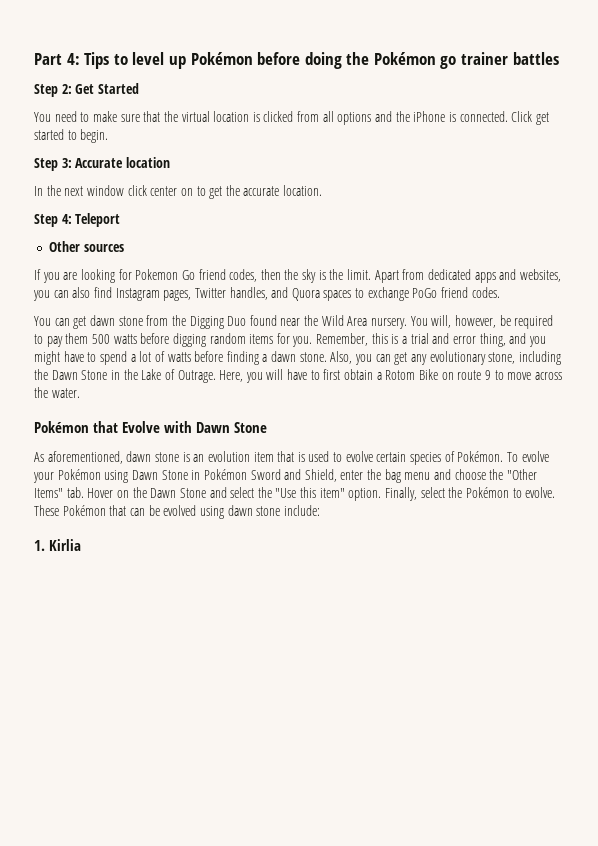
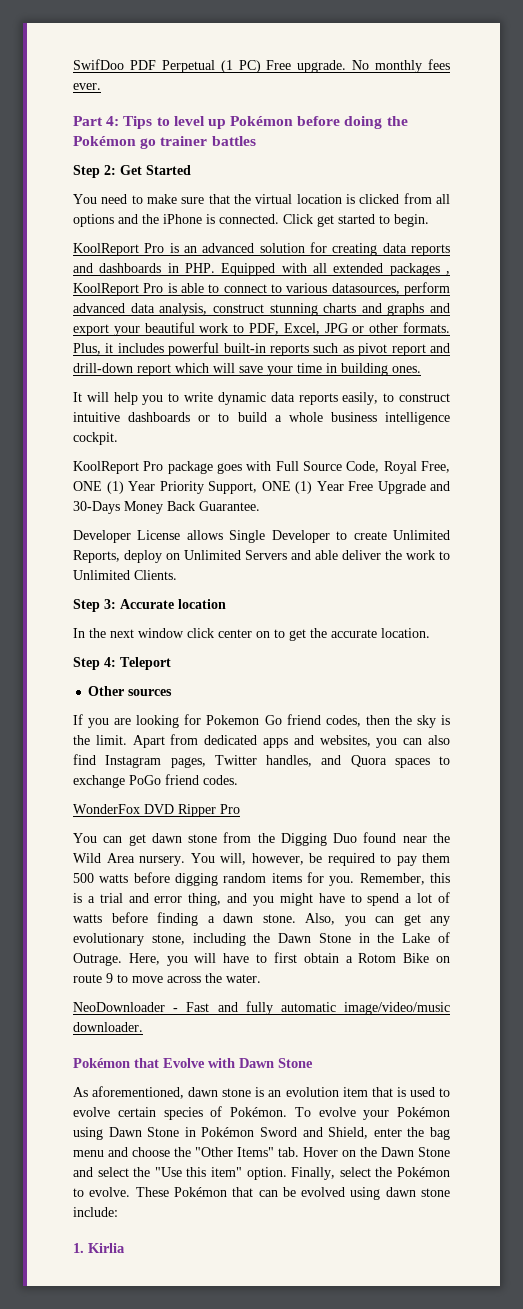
(34, 59) none -> [73,59,451,73] [73,83,101,90] SwifDoo PDF Perpetual (1 PC) Free upgrade. No monthly fees ever. //
(109, 136) none -> [73,242,450,256] [73,263,450,276] [73,282,450,296] [73,303,450,316] [73,322,451,336] [73,342,450,356] [73,363,421,376] [73,392,450,405] [73,412,450,425] [73,432,118,445] [73,461,450,474] [73,481,450,494] [73,501,260,514] [73,530,450,543] [73,550,450,563] [73,570,177,580] // KoolReport Pro is an advanced solution for creating data reports and dashboards in PHP. Equipped with all extended packages , KoolReport Pro is able to connect to various datasources, perform advanced data analysis, construct stunning charts and graphs and export your beautiful work to PDF, Excel, JPG or other formats. Plus, it includes powerful built-in reports such as pivot report and drill-down report which will save your time in building ones. // It will help you to write dynamic data reports easily, to construct intuitive dashboards or to build a whole business intelligence cockpit. // KoolReport Pro package goes with Full Source Code, Royal Free, ONE (1) Year Priority Support, ONE (1) Year Free Upgrade and 30-Days Money Back Guarantee. // Developer License allows Single Developer to create Unlimited Reports, deploy on Unlimited Servers and able deliver the work to Unlimited Clients.
(500, 292) none -> [73,804,240,817] // WonderFox DVD Ripper Pro
(80, 393) none -> [73,1001,450,1015] [73,1022,143,1032] // NeoDownloader - Fast and fully automatic image/video/music downloader.

